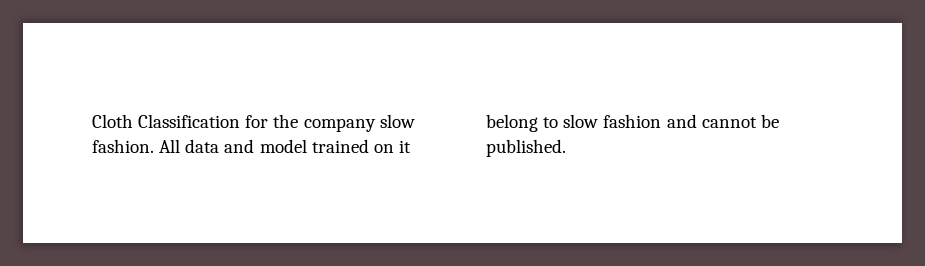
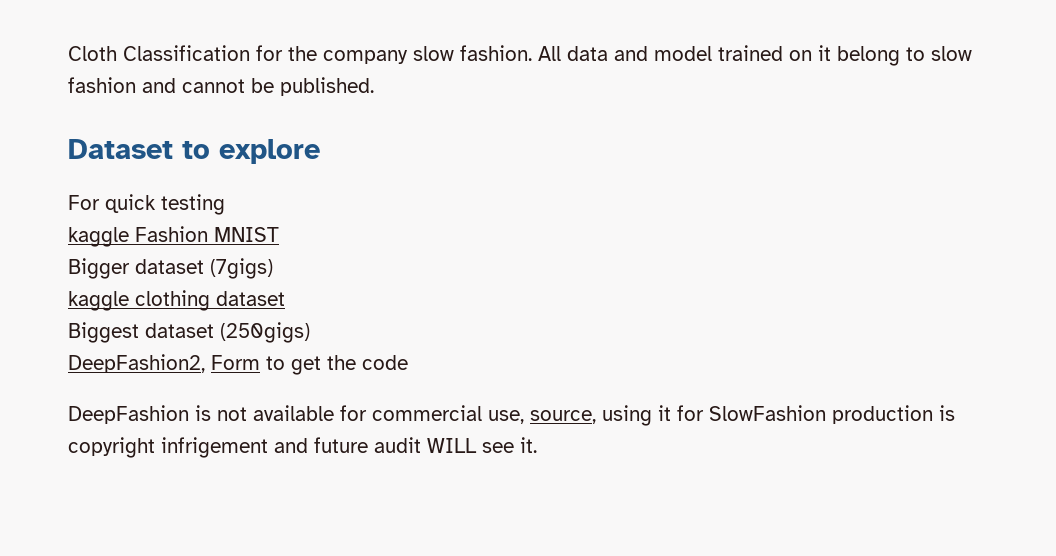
(566, 148) none -> [68,139,320,164] [68,194,225,215] [68,226,279,247] [68,258,273,279] [68,290,285,311] [68,322,310,343] [68,354,408,375] [68,405,955,426] [68,437,537,458] // Dataset to explore // For quick testing // kaggle Fashion MNIST // Bigger dataset (7gigs) // kaggle clothing dataset // Biggest dataset (250gigs) // DeepFashion2, Form to get the code // DeepFashion is not available for commercial use, source, using it for SlowFashion production is copyright infrigement and future audit WILL see it.

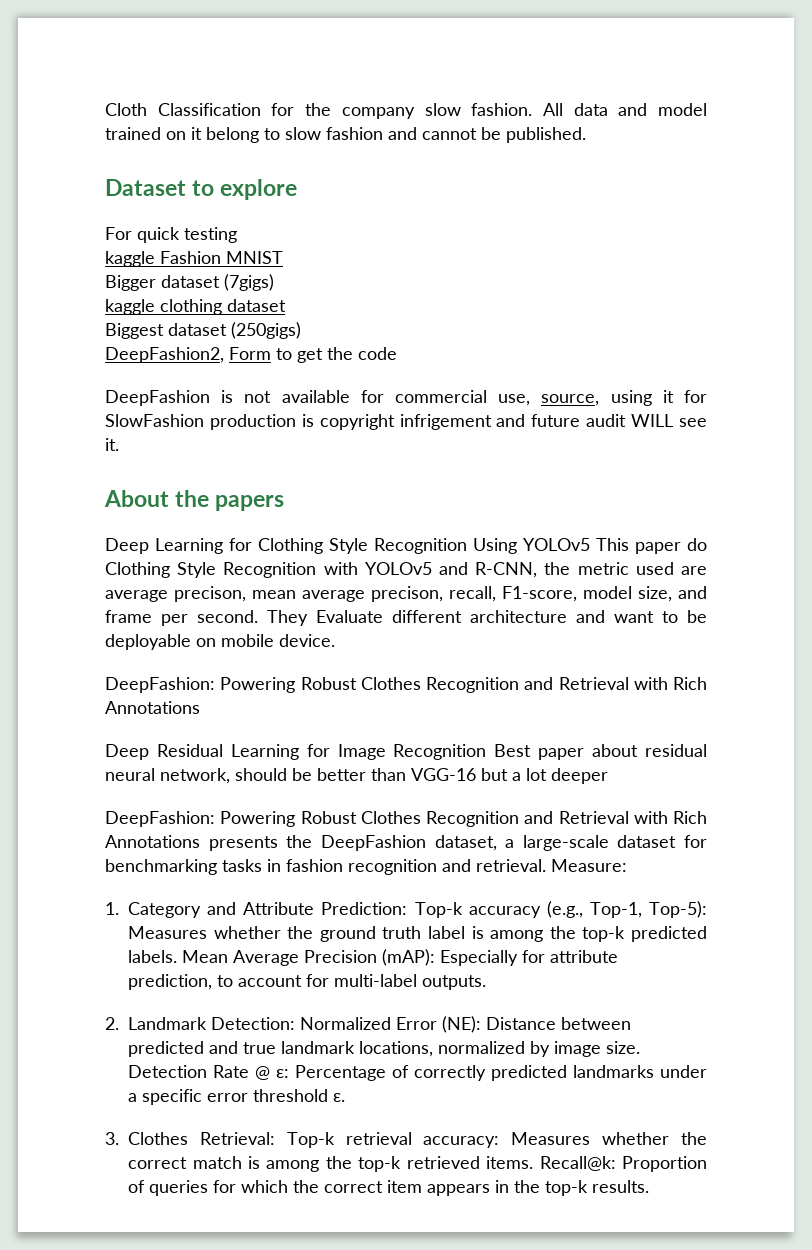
(537, 445) none -> [104,490,285,511] [105,538,707,554] [105,562,707,578] [105,586,707,602] [105,610,707,626] [105,634,335,650] [105,677,707,693] [105,701,200,714] [105,744,708,760] [105,768,608,784] [105,811,707,827] [105,835,707,851] [105,859,627,875] [105,901,708,918] [128,926,707,942] [128,949,619,966] [128,974,487,990] [105,1016,632,1033] [128,1041,641,1057] [128,1065,707,1081] [128,1089,346,1105] [105,1132,707,1148] [128,1156,708,1172] [128,1180,650,1196] // About the papers // Deep Learning for Clothing Style Recognition Using YOLOv5 This paper do Clothing Style Recognition with YOLOv5 and R-CNN, the metric used are average precison, mean average precison, recall, F1-score, model size, and frame per second. They Evaluate different architecture and want to be deployable on mobile device. // DeepFashion: Powering Robust Clothes Recognition and Retrieval with Rich Annotations // Deep Residual Learning for Image Recognition Best paper about residual neural network, should be better than VGG-16 but a lot deeper // DeepFashion: Powering Robust Clothes Recognition and Retrieval with Rich Annotations presents the DeepFashion dataset, a large-scale dataset for benchmarking tasks in fashion recognition and retrieval. Measure: // 1. Category and Attribute Prediction: Top-k accuracy (e.g., Top-1, Top-5): Measures whether the ground truth label is among the top-k predicted labels. Mean Average Precision (mAP): Especially for attribute prediction, to account for multi-label outputs. // 2. Landmark Detection: Normalized Error (NE): Distance between predicted and true landmark locations, normalized by image size. Detection Rate @ ε: Percentage of correctly predicted landmarks under a specific error threshold ε. // 3. Clothes Retrieval: Top-k retrieval accuracy: Measures whether the correct match is among the top-k retrieved items. Recall@k: Proportion of queries for which the correct item appears in the top-k results.

